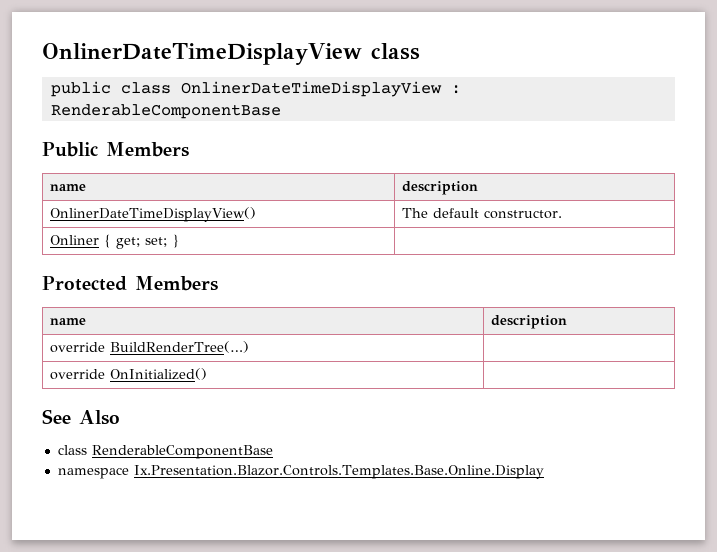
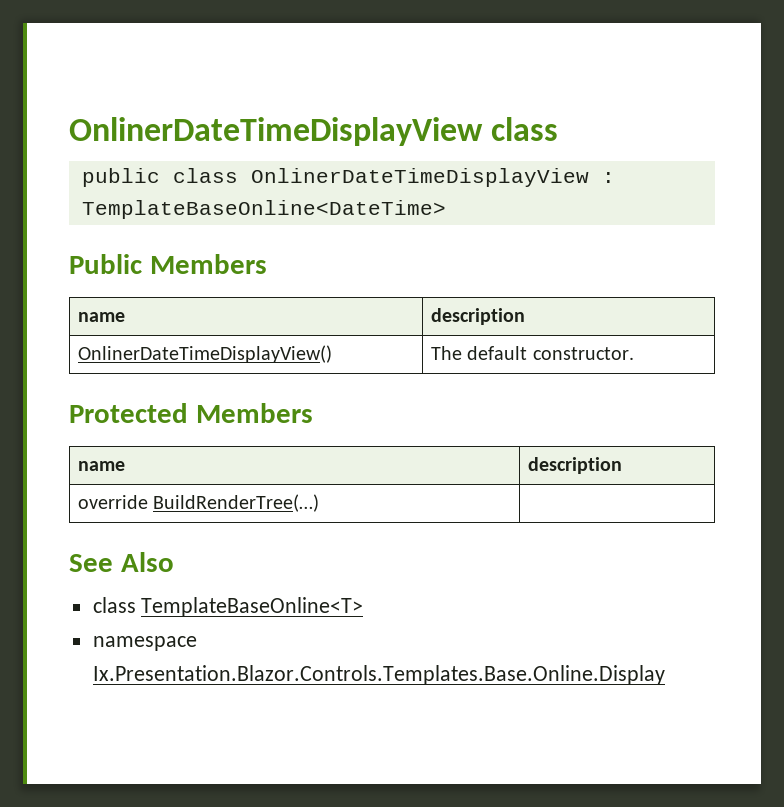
[50,104,281,119] RenderableComponentBase -> [81,200,446,219] TemplateBaseOnline<DateTime>
[50,234,180,249] // Onliner { get; set; } | -> (634, 353) none
[50,368,208,380] // override OnInitialized() | -> (320, 503) none
[91,445,273,459] RenderableComponentBase -> [141,597,364,617] TemplateBaseOnline<T>

